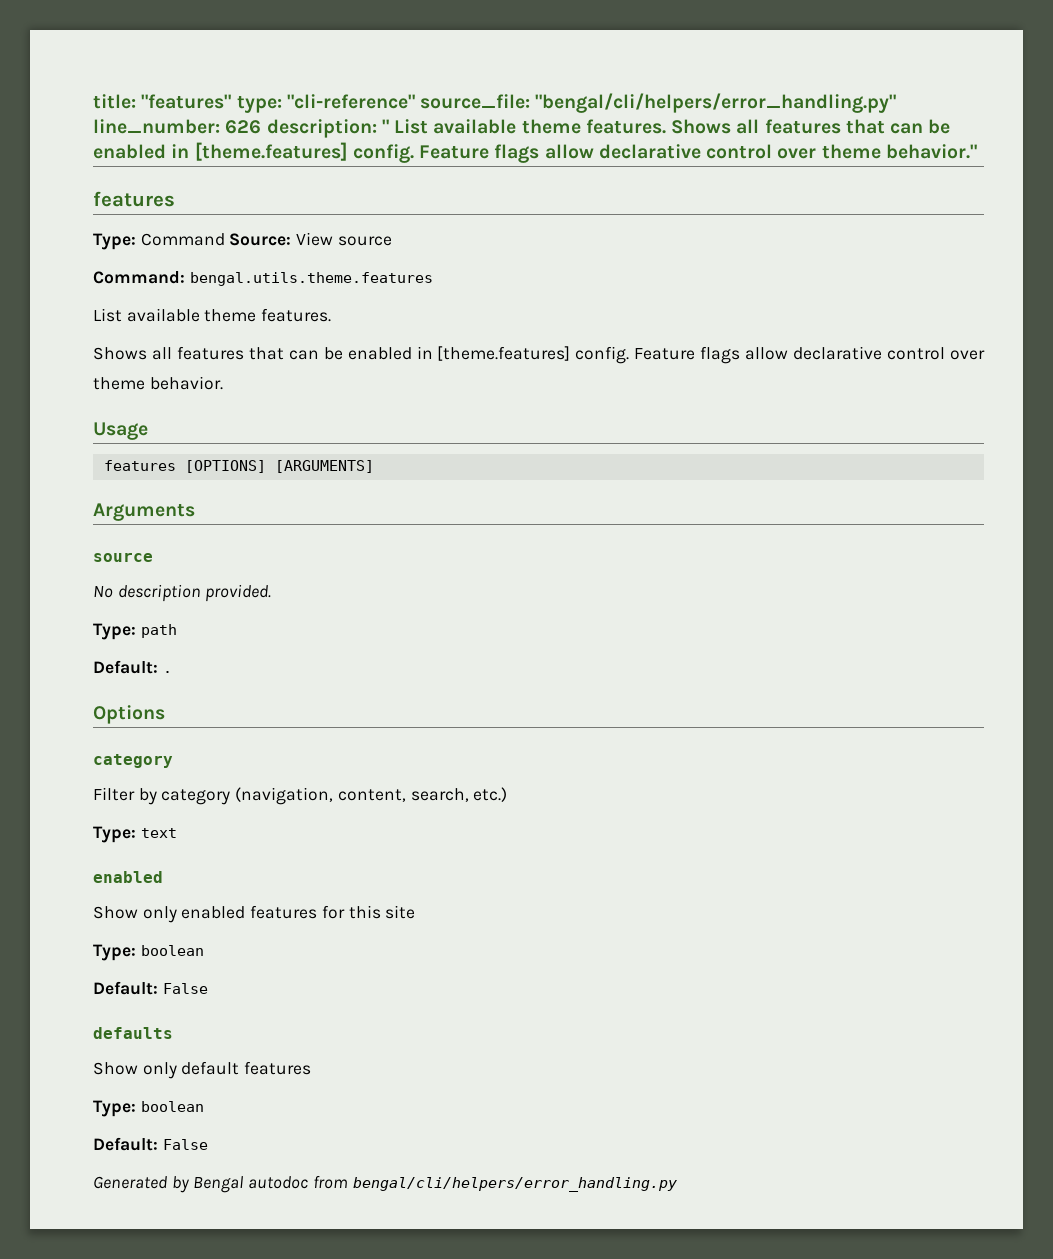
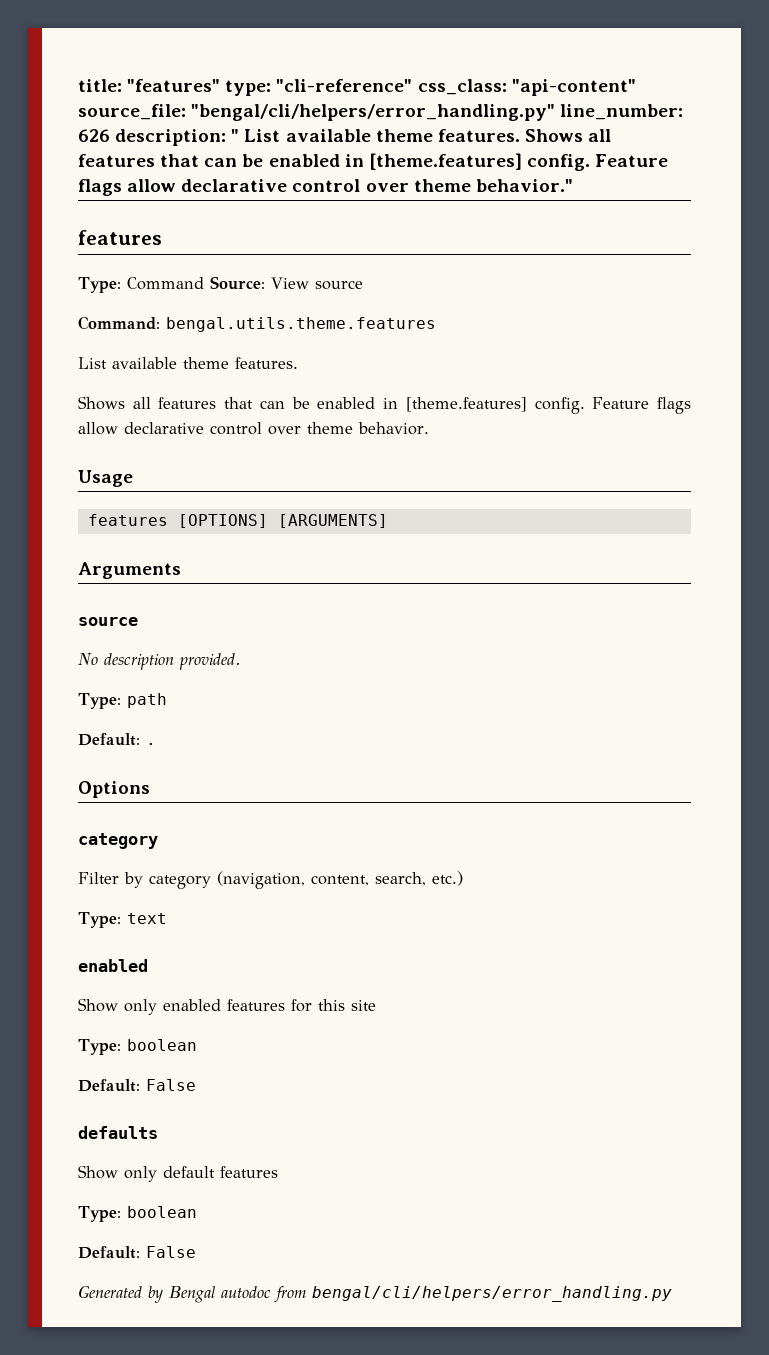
(415, 101) none -> [417,79,636,96] css_class: "api-content"

